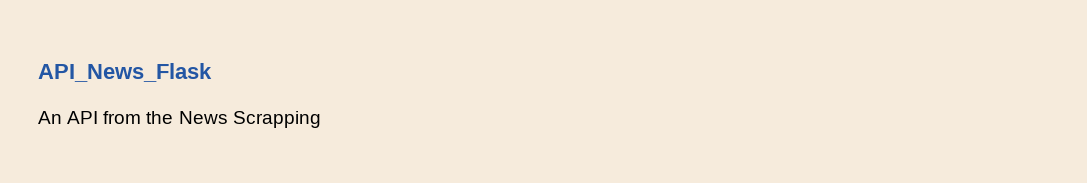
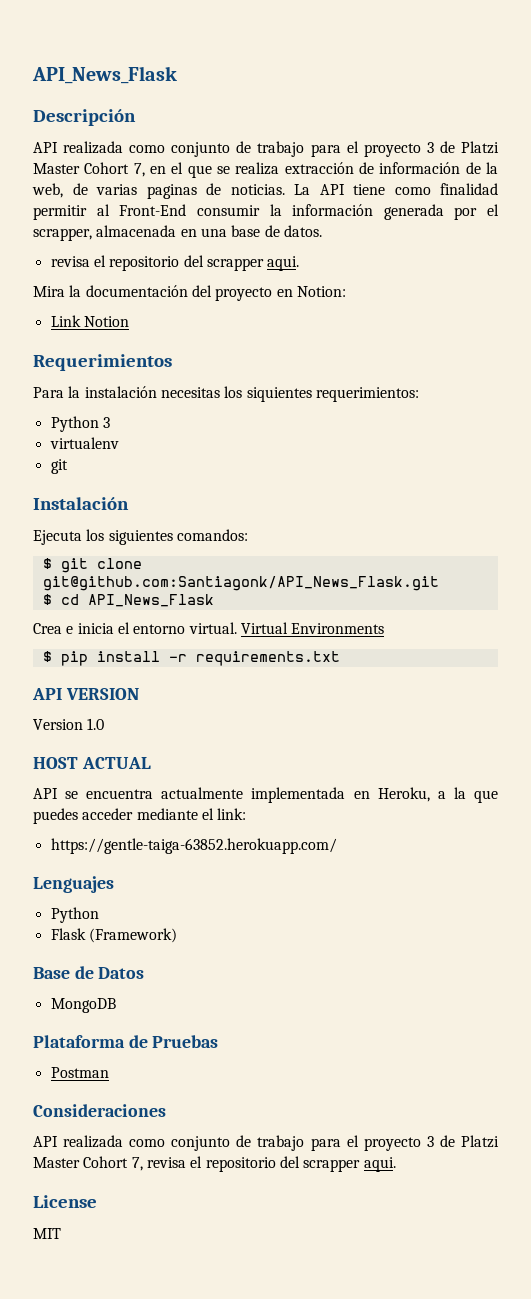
[38,63,212,82] [38,111,321,128] API_News_Flask // An API from the News Scrapping -> [32,66,177,84] [33,109,136,126] [33,141,499,157] [33,162,498,178] [32,183,498,199] [33,204,499,220] [33,225,322,241] [50,255,300,271] [33,285,346,301] [50,315,129,327] [33,354,172,371] [33,386,419,402] [50,416,110,432] [49,437,119,449] [50,459,68,474] [33,497,129,510] [33,529,248,545] [42,558,142,573] [42,576,439,591] [42,594,214,607] [33,622,385,634] [42,651,340,666] [32,688,139,700] [33,718,105,730] [33,757,151,769] [33,787,498,803] [33,808,247,824] [50,838,337,854] [33,876,114,893] [50,907,99,923] [50,928,177,943] [33,966,145,979] [50,998,116,1013] [33,1035,219,1048] [50,1067,109,1078] [33,1104,166,1117] [33,1135,499,1151] [33,1156,396,1172] [33,1195,97,1208] [33,1228,61,1239] API_News_Flask // Descripción // API realizada como conjunto de trabajo para el proyecto 3 de Platzi Master Cohort 7, en el que se realiza extracción de información de la web, de varias paginas de noticias. La API tiene como finalidad permitir al Front-End consumir la información generada por el scrapper, almacenada en una base de datos. // revisa el repositorio del scrapper aqui. // Mira la documentación del proyecto en Notion: // Link Notion // Requerimientos // Para la instalación necesitas los siquientes requerimientos: // Python 3 // virtualenv // git // Instalación // Ejecuta los siguientes comandos: // $ git clone git@github.com:Santiagonk/API_News_Flask.git // $ cd API_News_Flask // Crea e inicia el entorno virtual. Virtual Environments // $ pip install -r requirements.txt // API VERSION // Version 1.0 // HOST ACTUAL // API se encuentra actualmente implementada en Heroku, a la que puedes acceder mediante el link: // https://gentle-taiga-63852.herokuapp.com/ // Lenguajes // Python // Flask (Framework) // Base de Datos // MongoDB // Plataforma de Pruebas // Postman // Consideraciones // API realizada como conjunto de trabajo para el proyecto 3 de Platzi Master Cohort 7, revisa el repositorio del scrapper aqui. // License // MIT

